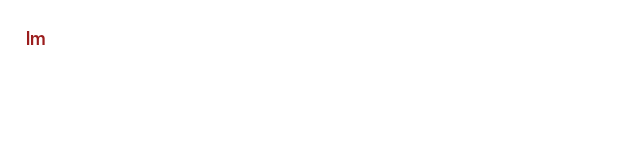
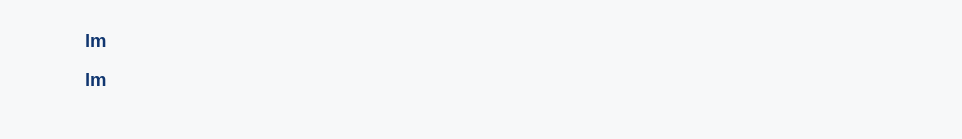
[26,31,46,45] lm -> [85,34,106,47] [85,73,106,86] lm // lm

